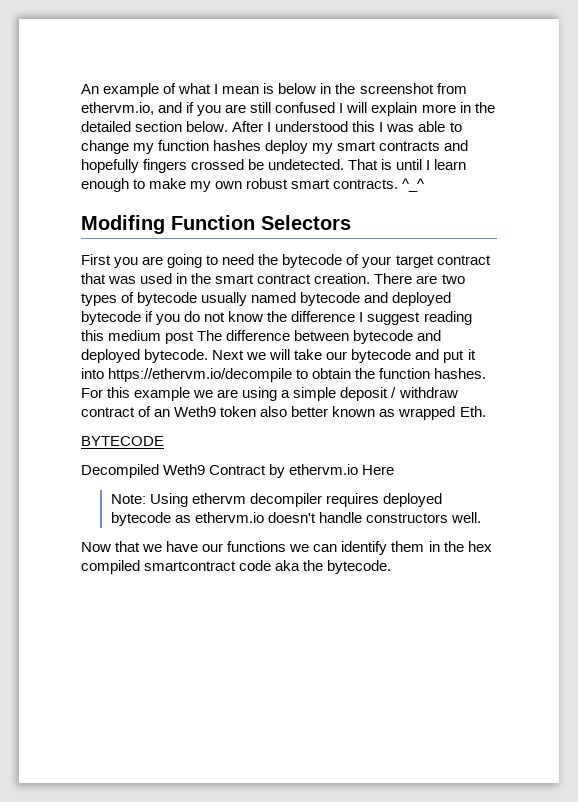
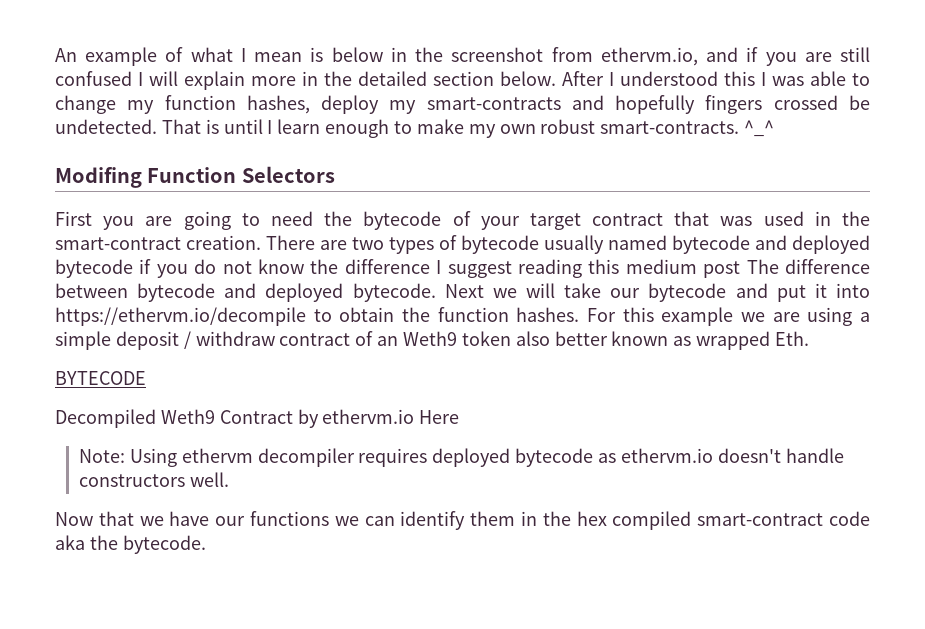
[213,140,262,151] hashes -> [246,95,310,114] hashes,
[337,141,441,151] smart contracts -> [426,97,561,110] smart-contracts
[291,179,399,189] smart contracts. -> [600,121,740,134] smart-contracts.
[215,274,312,284] smart contract -> [55,237,181,250] smart-contract
[144,561,237,571] smartcontract -> [697,513,824,526] smart-contract

